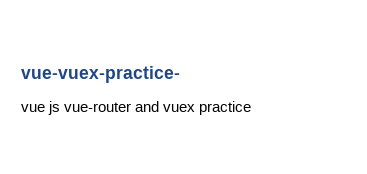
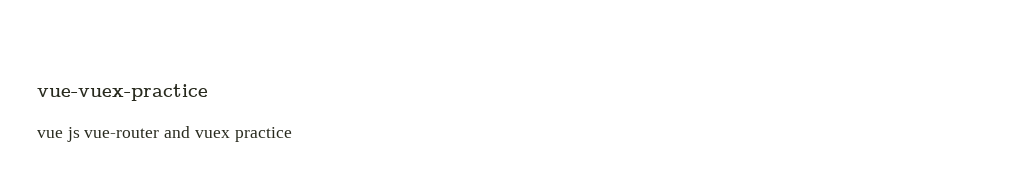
[21,66,180,83] vue-vuex-practice- -> [37,84,208,101] vue-vuex-practice

